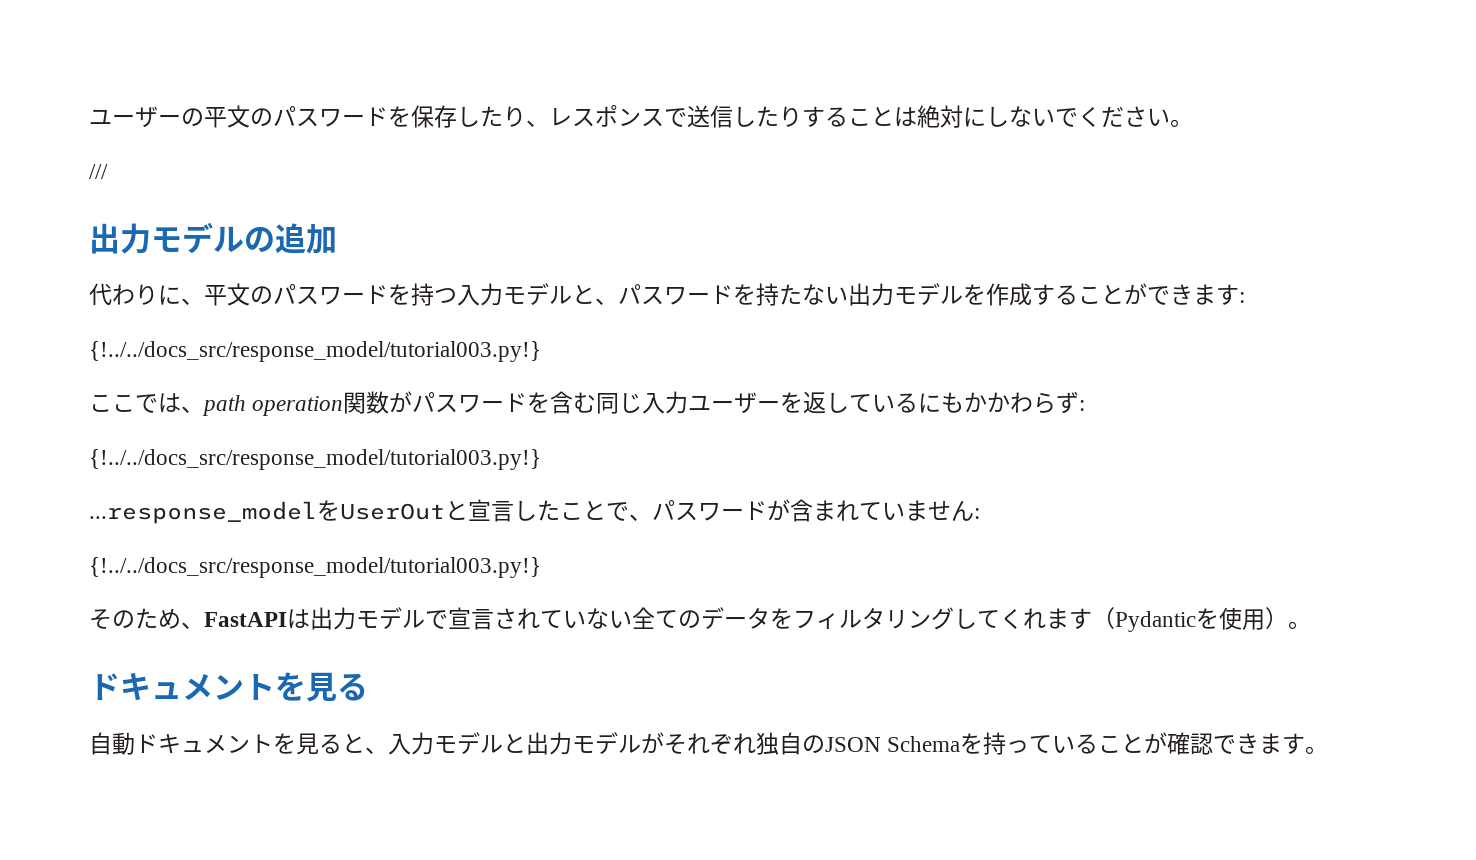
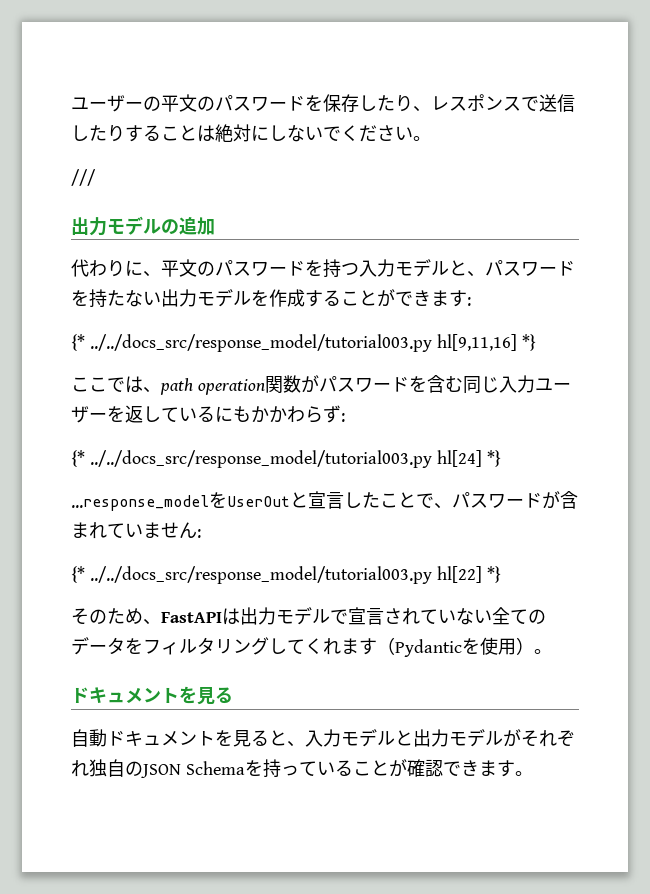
[89,341,541,362] {!../../docs_src/response_model/tutorial003.py!} -> [71,334,536,352] {* ../../docs_src/response_model/tutorial003.py hl[9,11,16] *}
[89,449,541,470] {!../../docs_src/response_model/tutorial003.py!} -> [71,450,501,468] {* ../../docs_src/response_model/tutorial003.py hl[24] *}
[89,557,541,578] {!../../docs_src/response_model/tutorial003.py!} -> [71,566,501,584] {* ../../docs_src/response_model/tutorial003.py hl[22] *}

